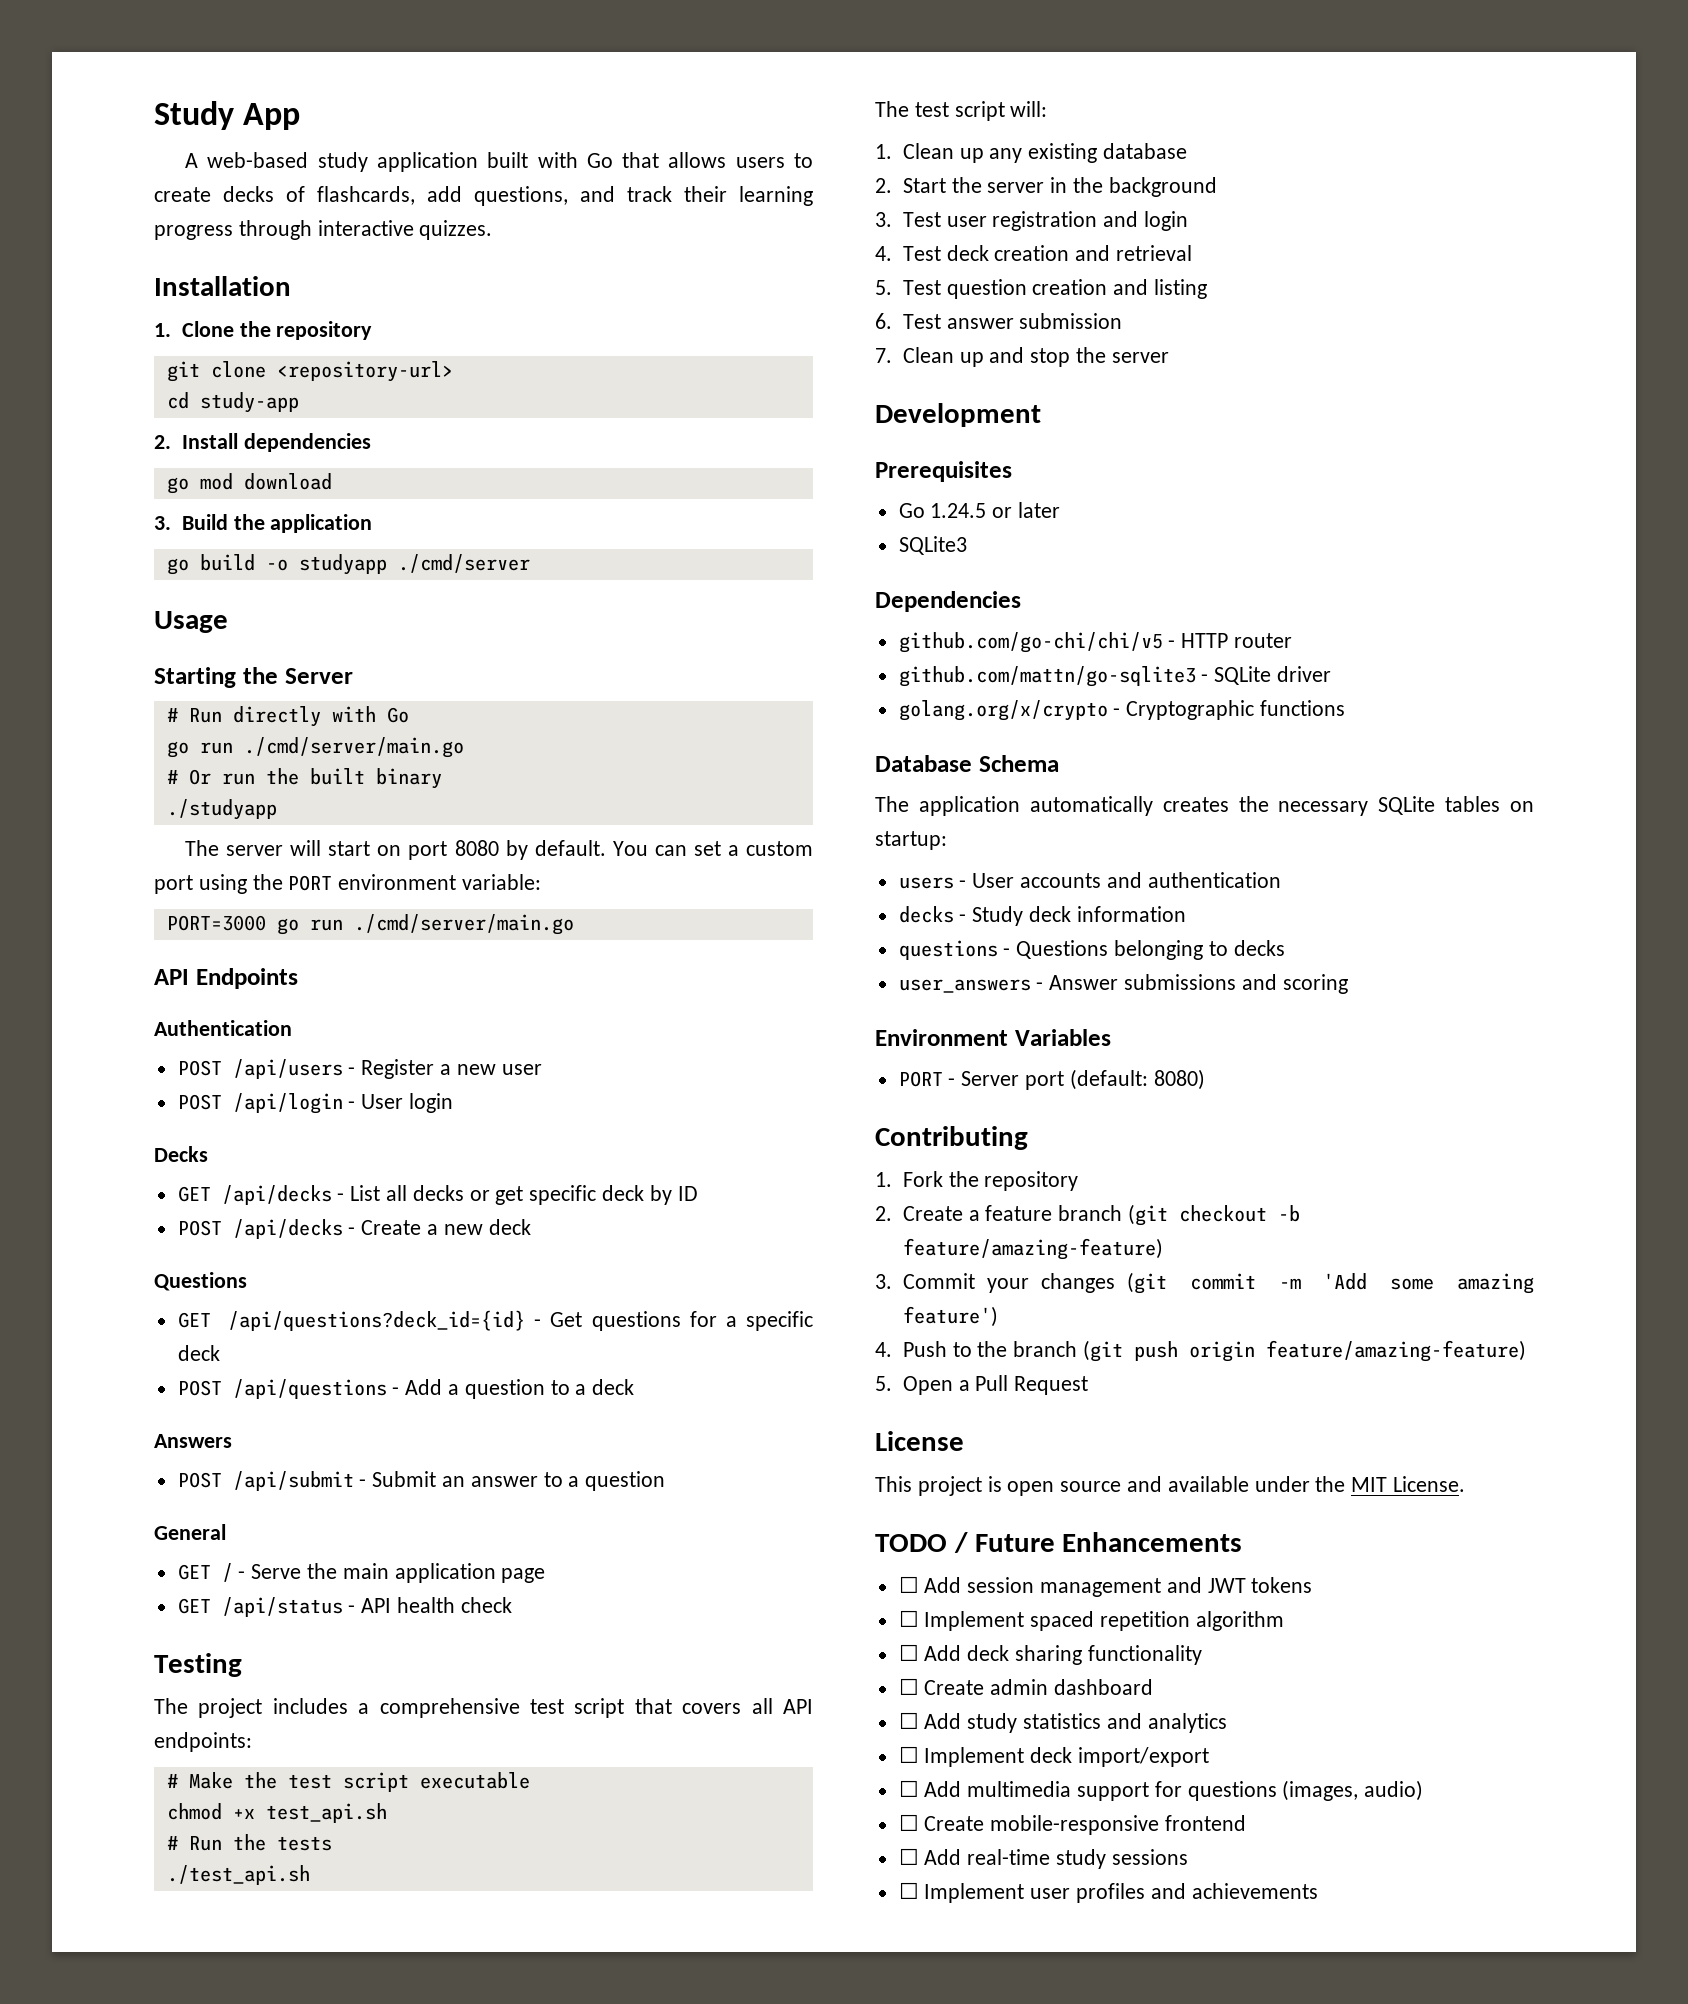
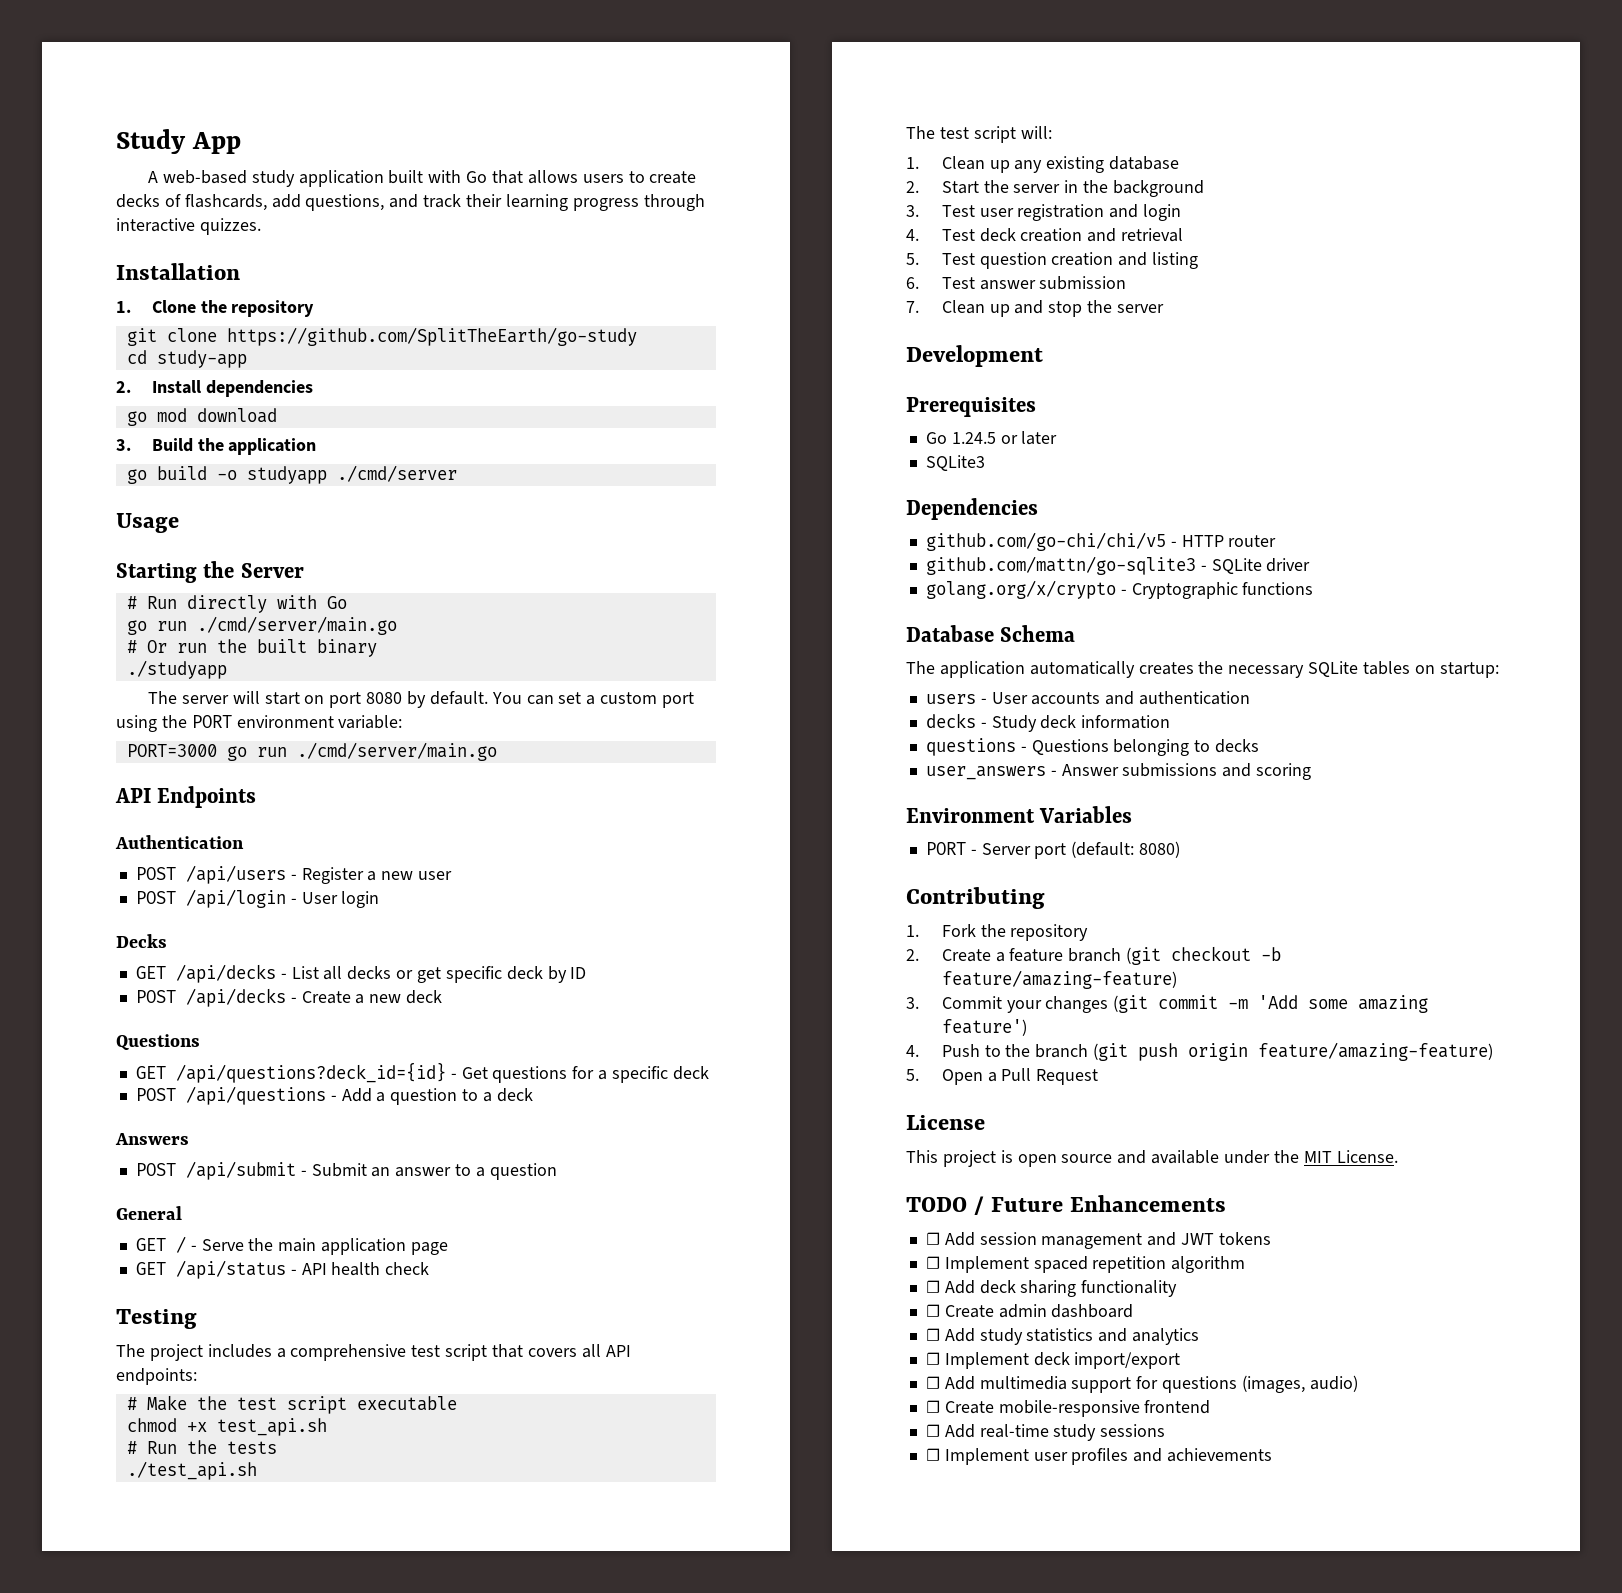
[276,361,453,382] <repository-url> -> [226,327,637,346] https://github.com/SplitTheEarth/go-study

